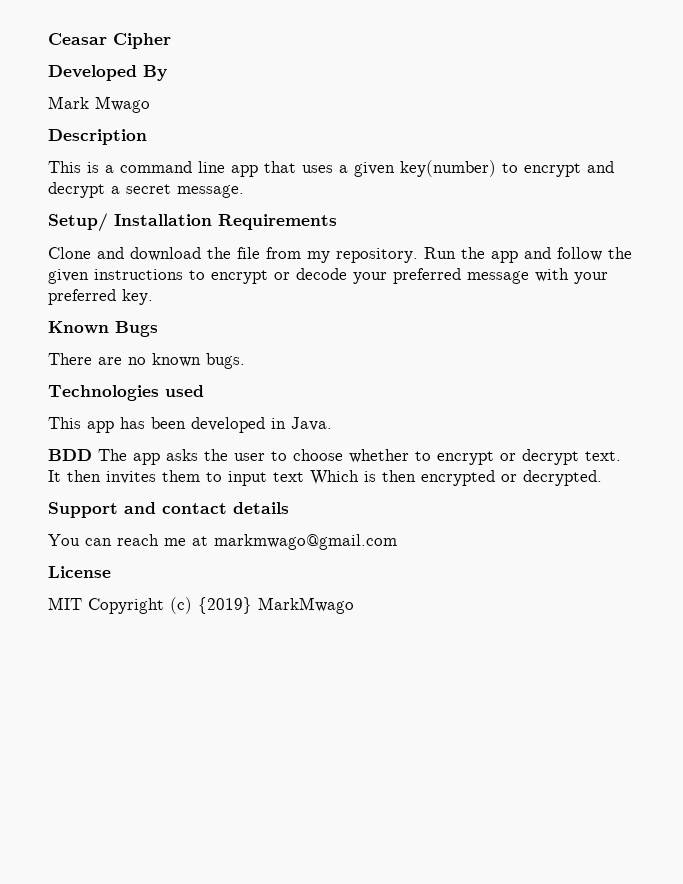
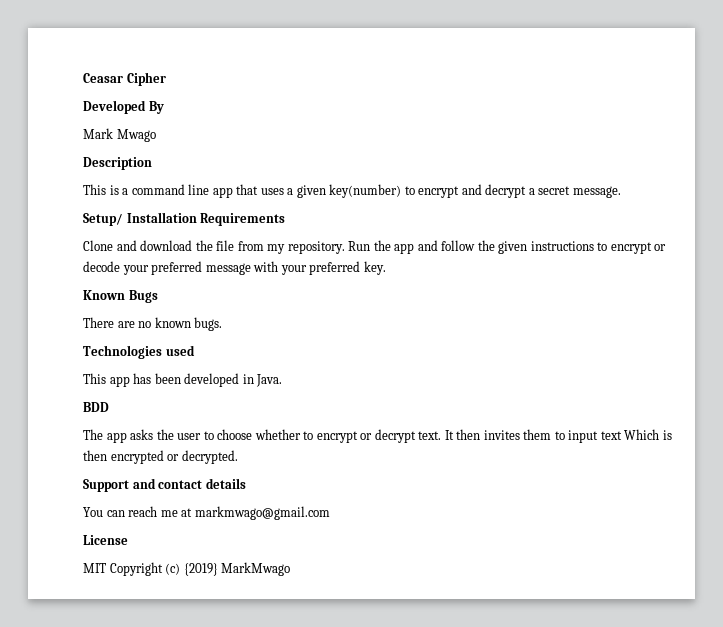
(92, 455) none -> (109, 407) //

